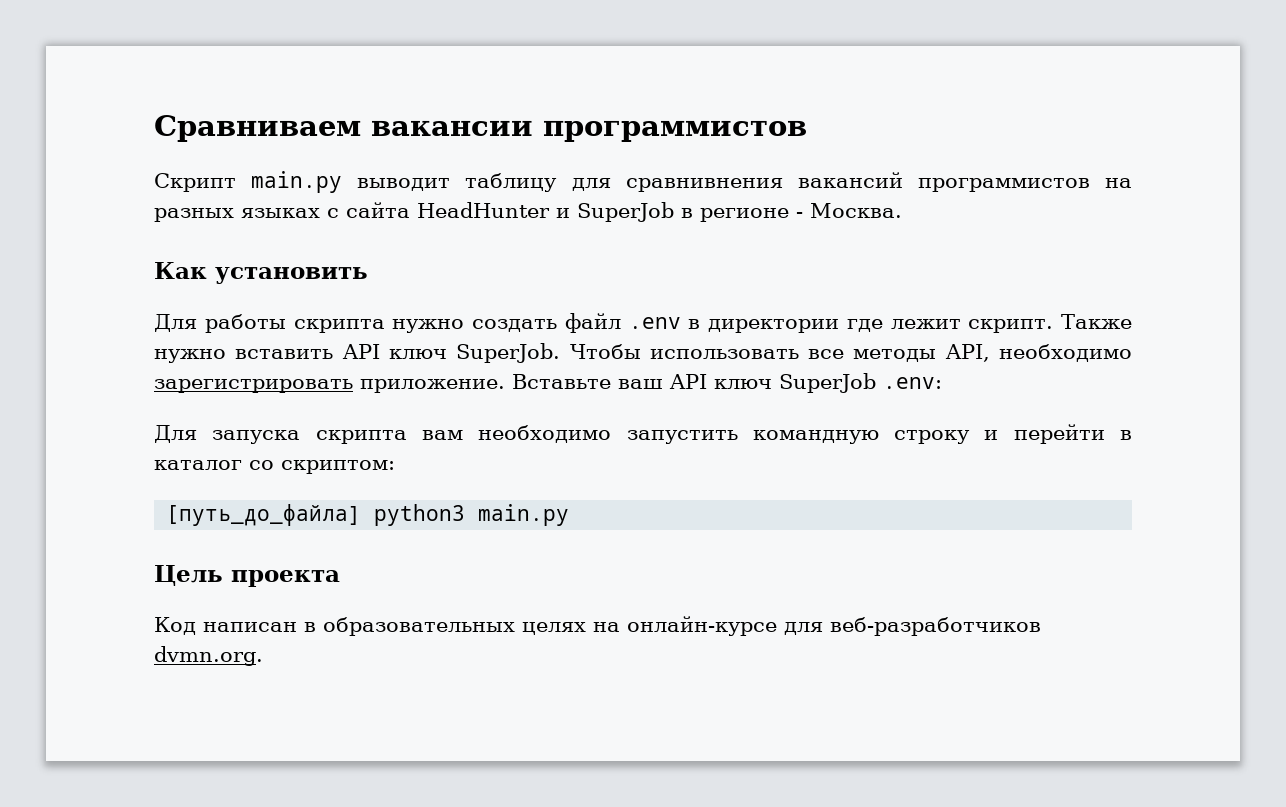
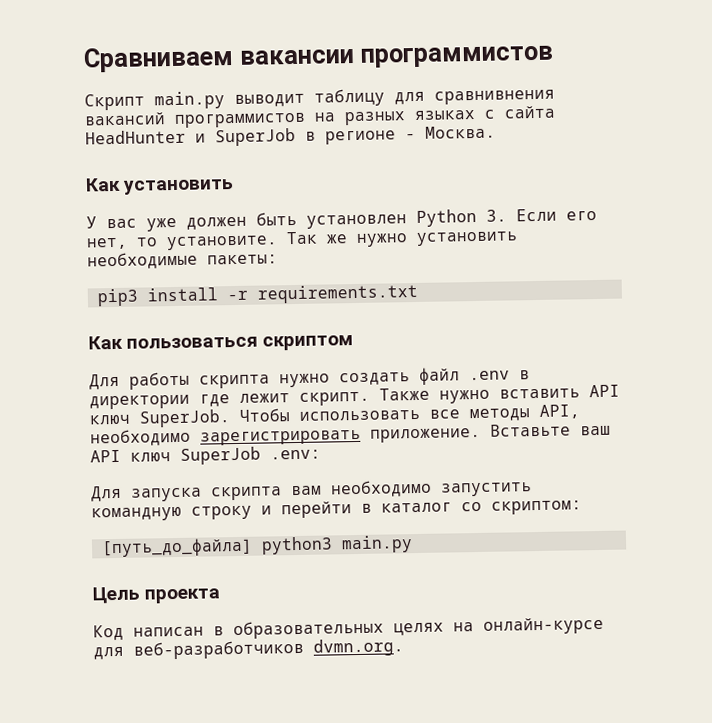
(368, 275) none -> [86,208,597,232] [86,231,518,251] [87,251,278,270] [96,283,419,307] [88,335,354,351] // У вас уже должен быть установлен Python 3. Если его нет, то установите. Так же нужно установить необходимые пакеты: // pip3 install -r requirements.txt // Как пользоваться скриптом

